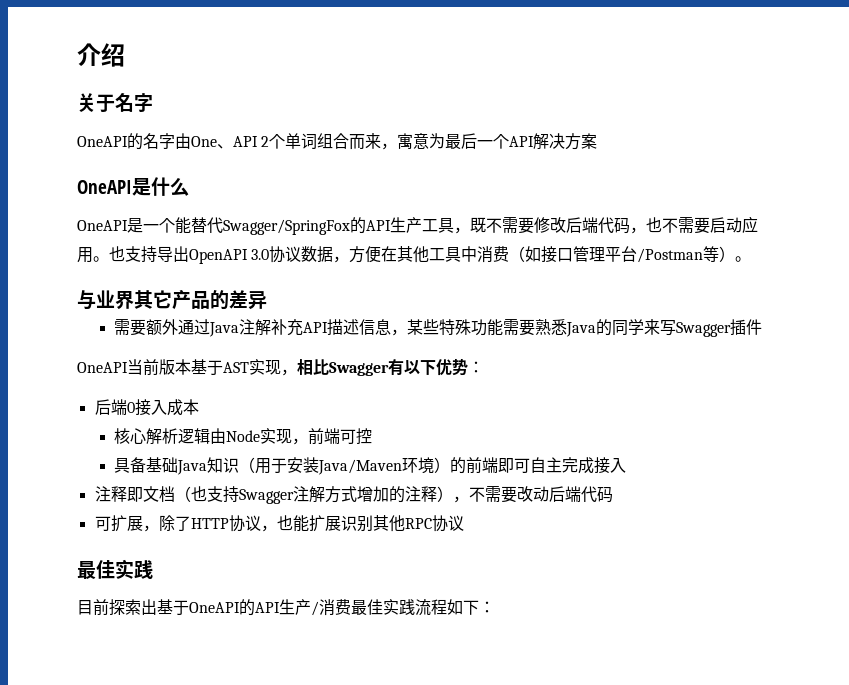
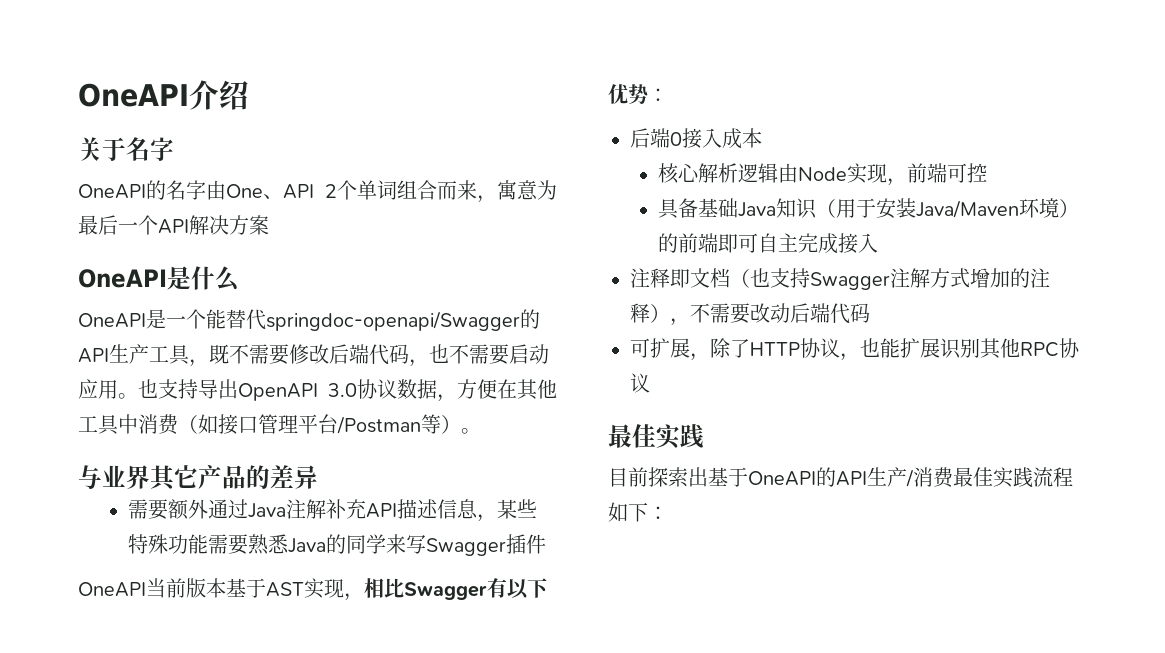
(77, 54) none -> [78,83,189,107] OneAPI
[223,219,350,235] Swagger/SpringFox -> [266,311,520,331] springdoc-openapi/Swagger

